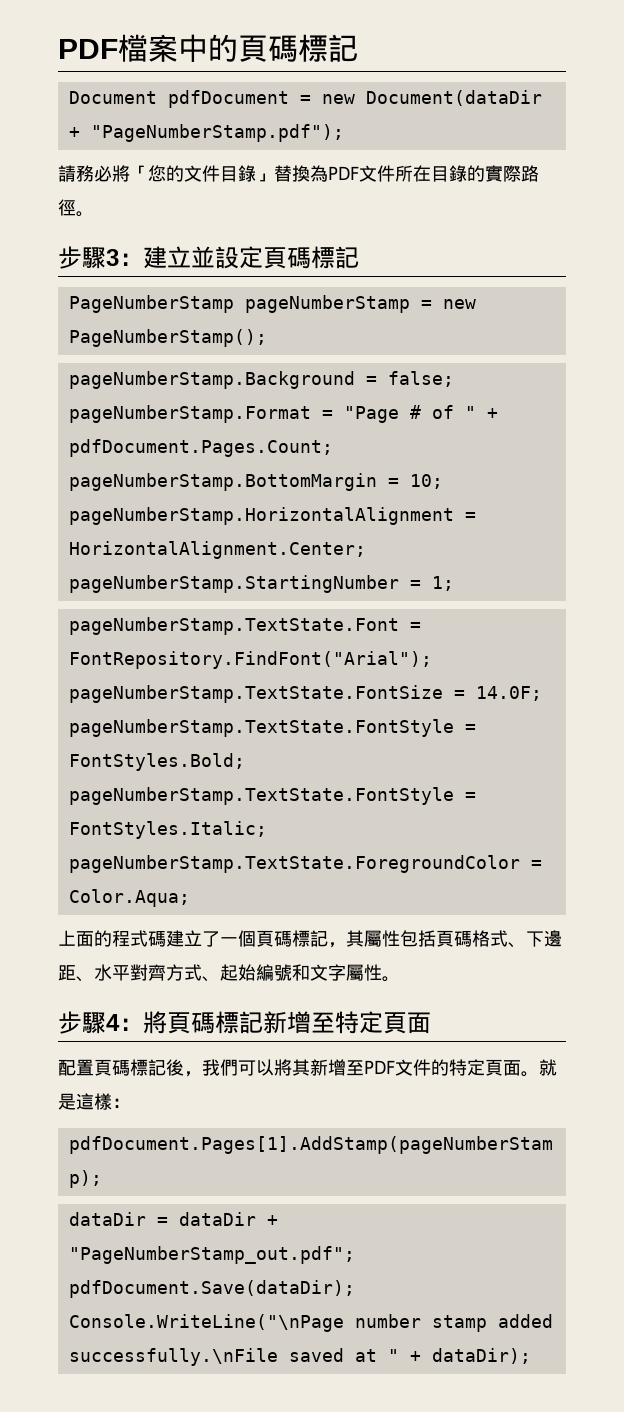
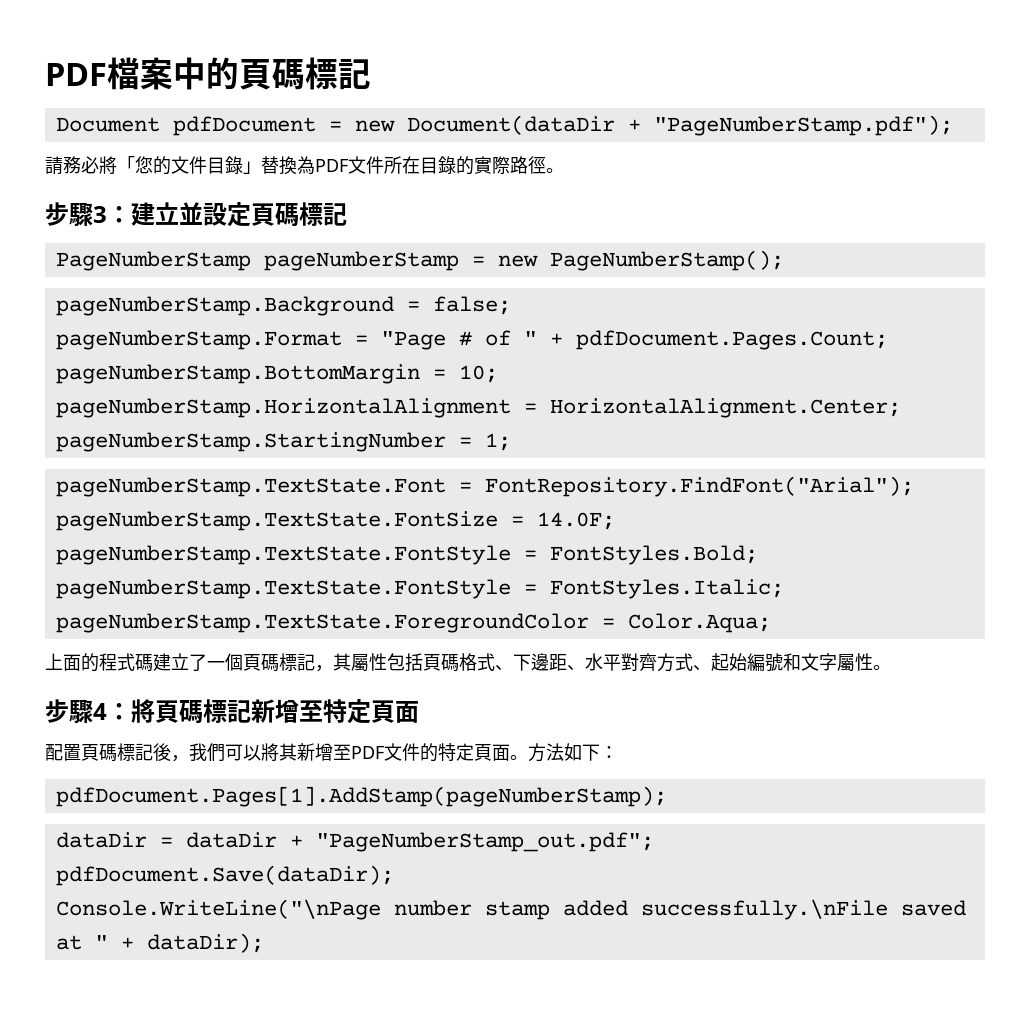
[539,1059,557,1076] [58,1093,112,1110] 就是這樣 -> [528,743,600,762] 方法如下

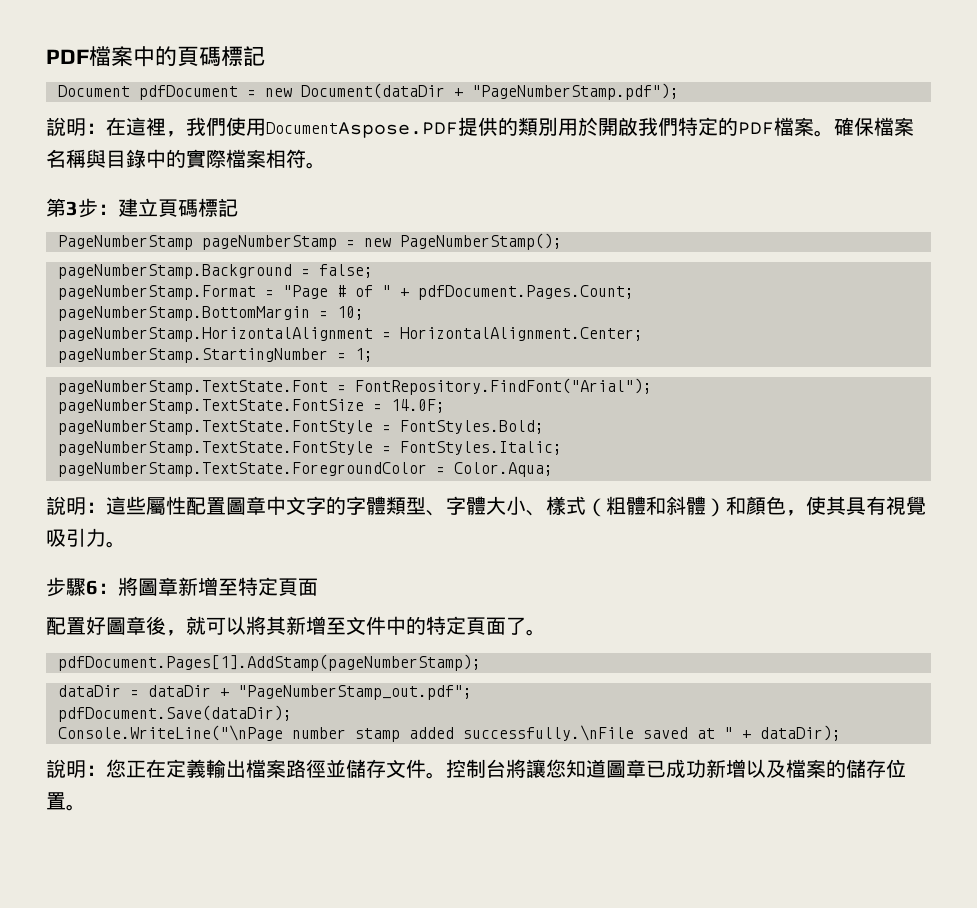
[45,156,564,175] [45,202,251,227] 請務必將「您的文件目錄」替換為PDF文件所在目錄的實際路徑。 // 步驟3：建立並設定 -> [46,117,914,138] [46,149,326,169] [46,198,158,218] 說明：在這裡，我們使用DocumentAspose.PDF提供的類別用於開啟我們特定的PDF檔案。確保檔案名稱與目錄中的實際檔案相符。 // 第3步：建立
[45,653,891,672] [45,699,251,724] 上面的程式碼建立了一個頁碼標記，其屬性包括頁碼格式、下邊距、水平對齊方式、起始編號和文字屬性。 // 步驟4：將頁碼標記 -> [46,496,926,517] [46,528,126,548] [46,577,178,597] 說明：這些屬性配置圖章中文字的字體類型、字體大小、樣式（粗體和斜體）和顏色，使其具有視覺吸引力。 // 步驟6：將圖章
[81,743,225,762] 頁碼標記後，我們 -> [86,616,206,636] 好圖章後，就
[351,743,420,761] PDF文件 -> [346,616,406,635] 文件中
[510,743,618,762] 。方法如下： -> [506,617,546,636] 了。
(264, 943) none -> [46,759,906,779] [46,792,86,811] // 說明：您正在定義輸出檔案路徑並儲存文件。控制台將讓您知道圖章已成功新增以及檔案的儲存位置。

